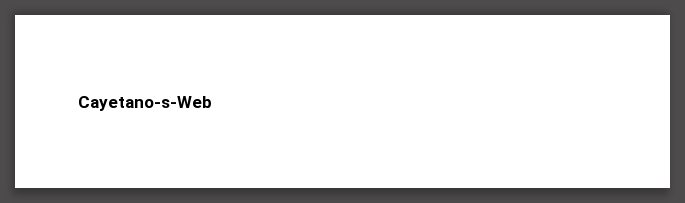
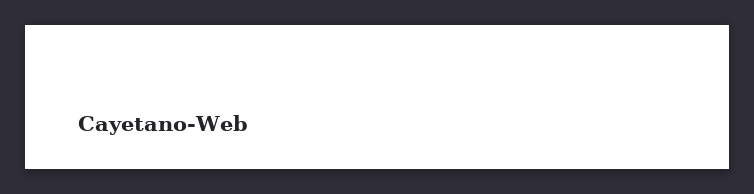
[78,96,212,111] Cayetano-s-Web -> [78,115,248,135] Cayetano-Web

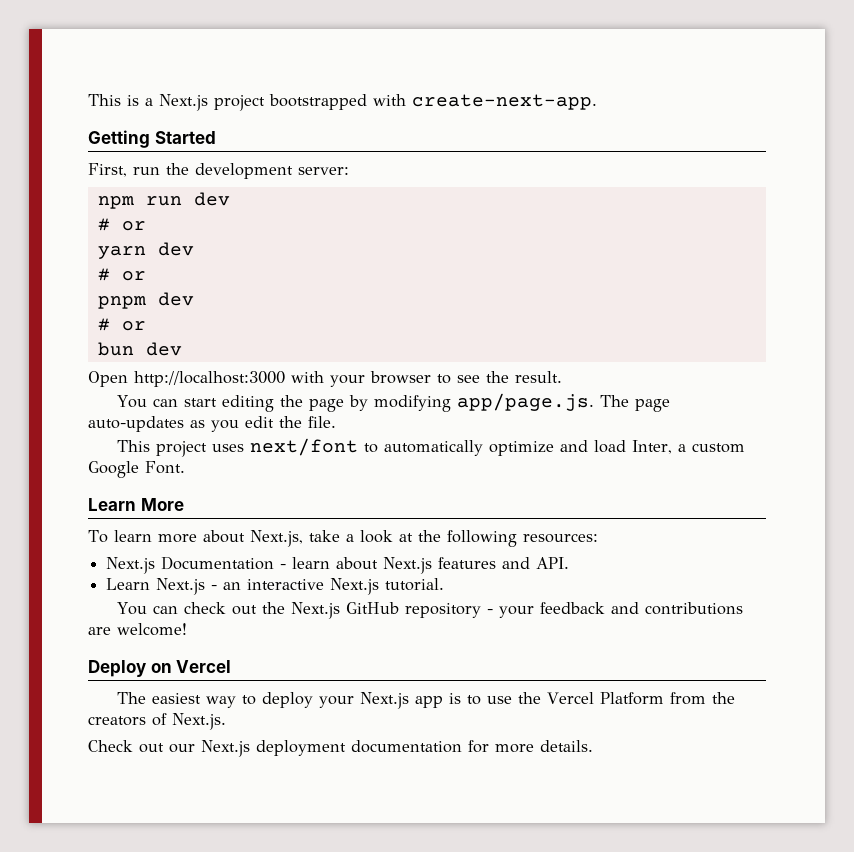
[78,115,248,135] Cayetano-Web -> [88,94,597,111] [88,130,216,148] [88,163,349,179] [97,192,230,209] [97,218,146,231] [97,242,194,259] [97,268,146,281] [97,292,194,309] [97,318,146,331] [97,342,182,356] [88,371,562,387] [116,393,670,412] [88,416,336,432] [116,438,745,457] [88,461,185,478] [88,498,184,511] [88,530,598,547] [106,556,570,574] [106,578,445,595] [116,602,743,619] [88,623,187,636] [88,660,232,677] [116,692,735,709] [88,713,226,730] [88,740,593,757] This is a Next.js project bootstrapped with create-next-app. // Getting Started // First, run the development server: // npm run dev // # or // yarn dev // # or // pnpm dev // # or // bun dev // Open http://localhost:3000 with your browser to see the result. // You can start editing the page by modifying app/page.js. The page auto-updates as you edit the file. // This project uses next/font to automatically optimize and load Inter, a custom Google Font. // Learn More // To learn more about Next.js, take a look at the following resources: // Next.js Documentation - learn about Next.js features and API. // Learn Next.js - an interactive Next.js tutorial. // You can check out the Next.js GitHub repository - your feedback and contributions are welcome! // Deploy on Vercel // The easiest way to deploy your Next.js app is to use the Vercel Platform from the creators of Next.js. // Check out our Next.js deployment documentation for more details.

